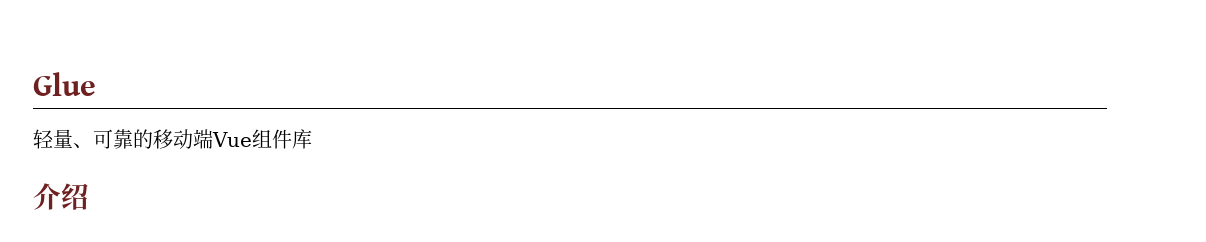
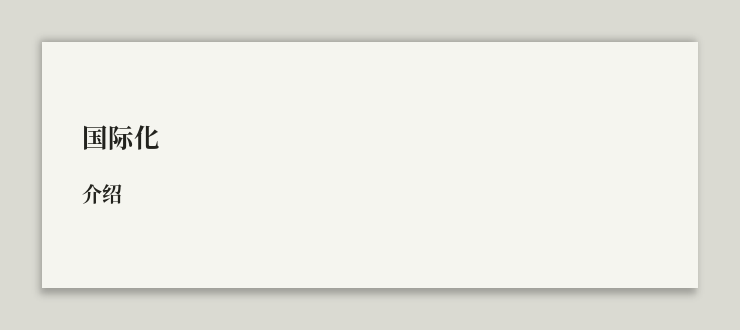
[33,72,96,96] [33,129,312,149] Glue // 轻量、可靠的移动端Vue组件库 -> [82,125,160,150] 国际化

